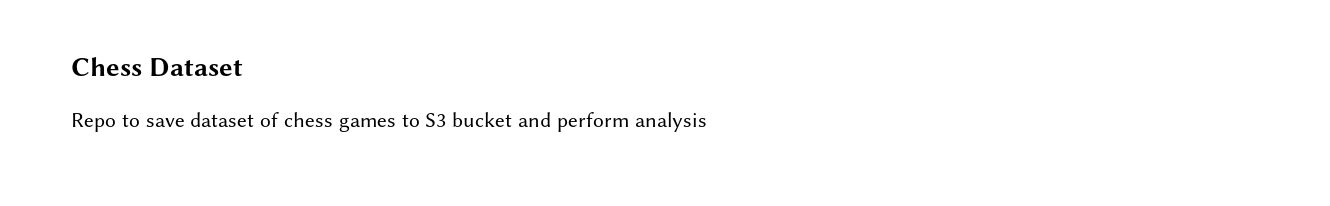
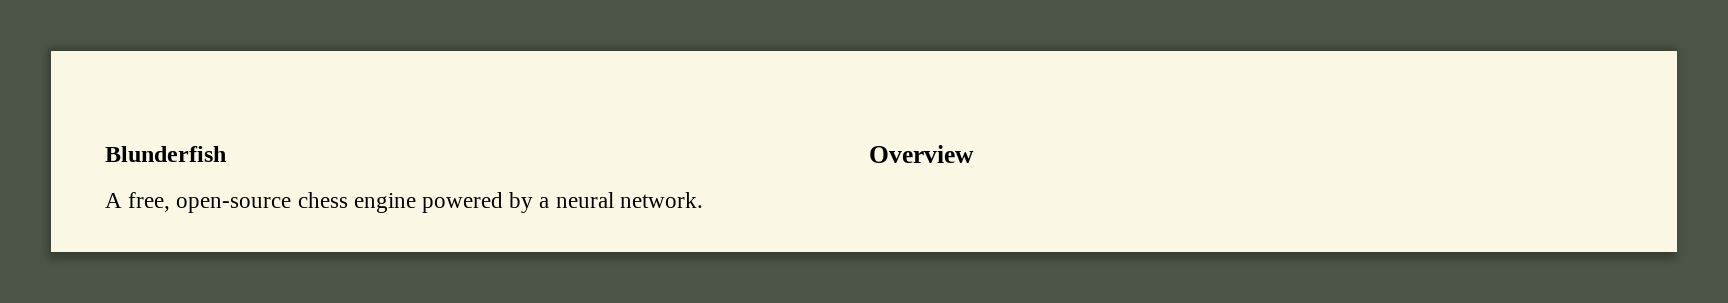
[71,57,244,77] [71,112,707,132] Chess Dataset // Repo to save dataset of chess games to S3 bucket and perform analysis -> [105,146,226,162] [105,192,703,213] [869,145,974,163] Blunderfish // A free, open-source chess engine powered by a neural network. // Overview

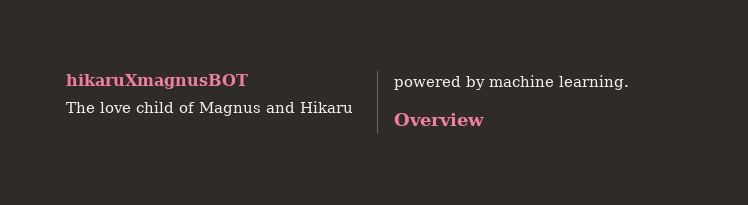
[105,146,226,162] [105,192,703,213] Blunderfish // A free, open-source chess engine powered by a neural network. -> [66,74,248,89] [66,101,353,116] [394,75,629,90] hikaruXmagnusBOT // The love child of Magnus and Hikaru powered by machine learning.

